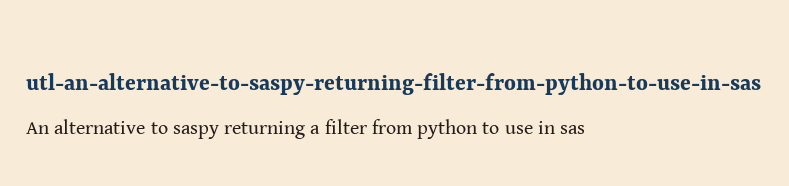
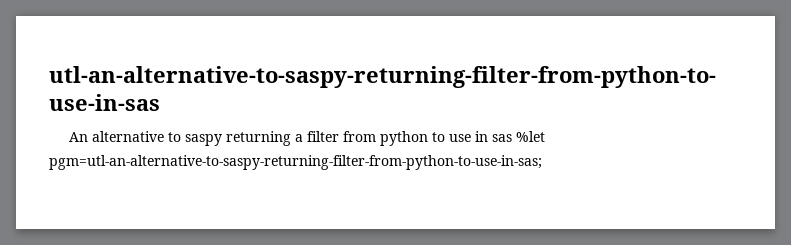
(586, 129) none -> [515,131,545,142] [49,155,542,170] %let pgm=utl-an-alternative-to-saspy-returning-filter-from-python-to-use-in-sas;

